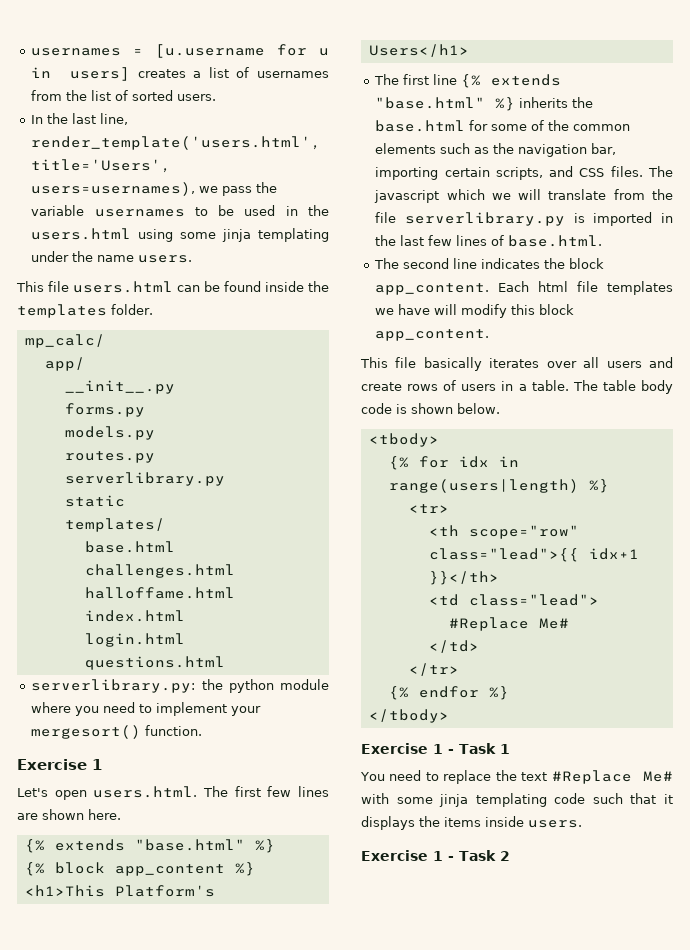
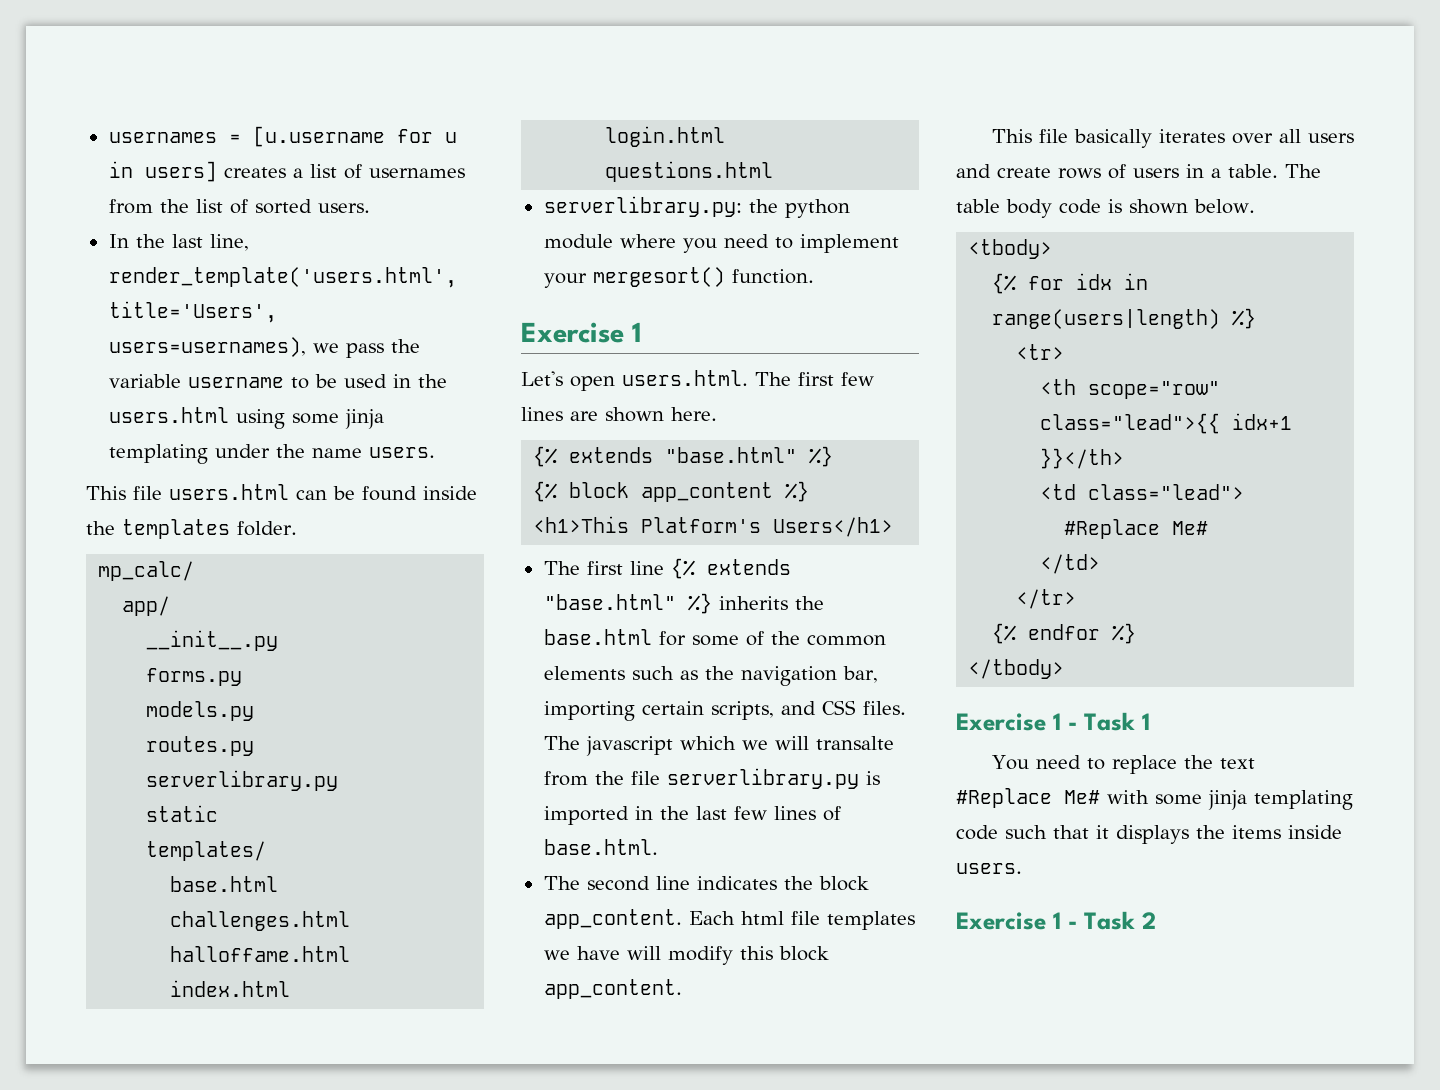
[94,209,185,217] usernames -> [187,377,284,388] username
[548,189,607,200] translate -> [815,736,894,750] transalte

